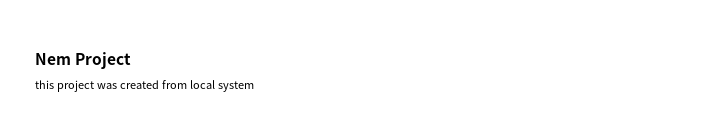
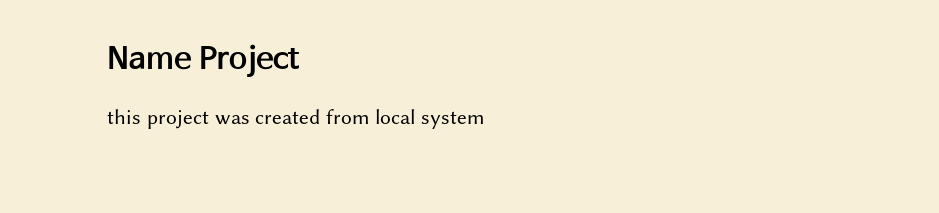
[35,53,71,65] Nem -> [107,46,191,70] Name

